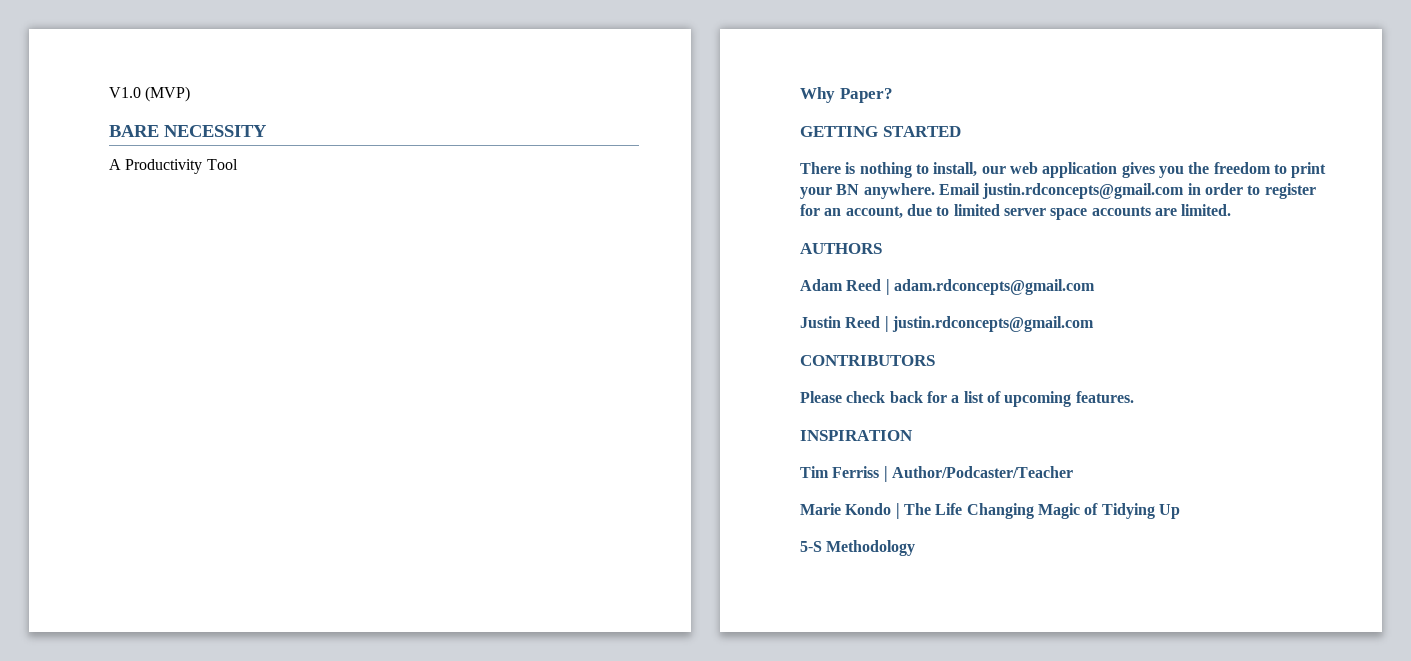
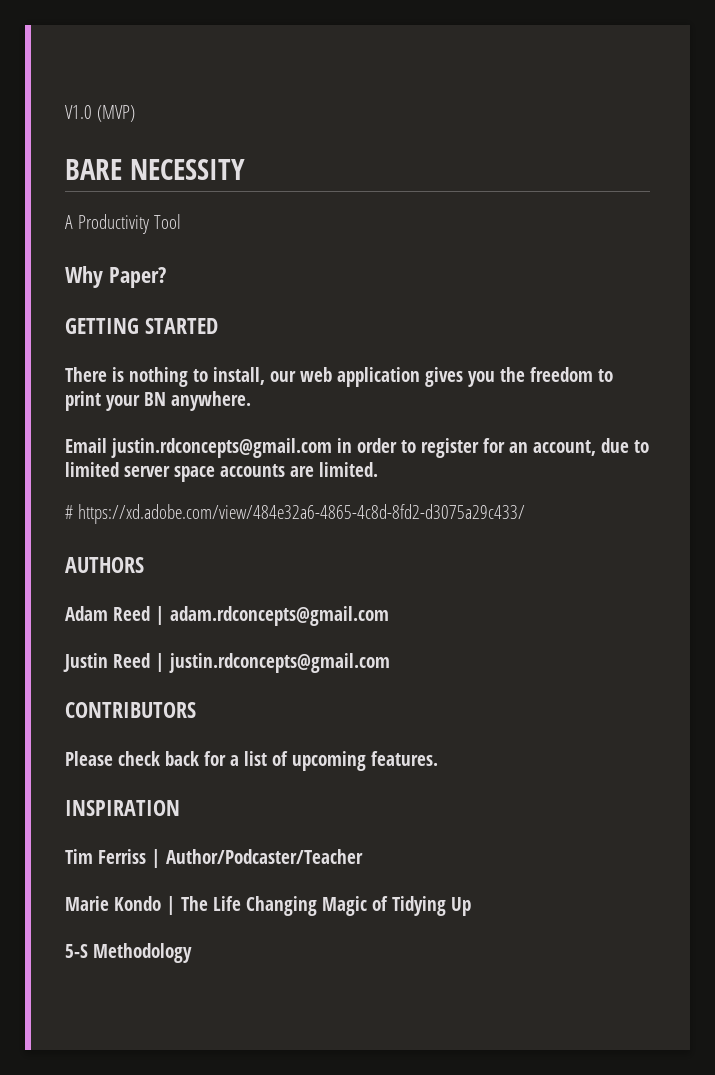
(935, 191) none -> (251, 401) //
(1232, 210) none -> [65,504,525,524] // # https://xd.adobe.com/view/484e32a6-4865-4c8d-8fd2-d3075a29c433/

